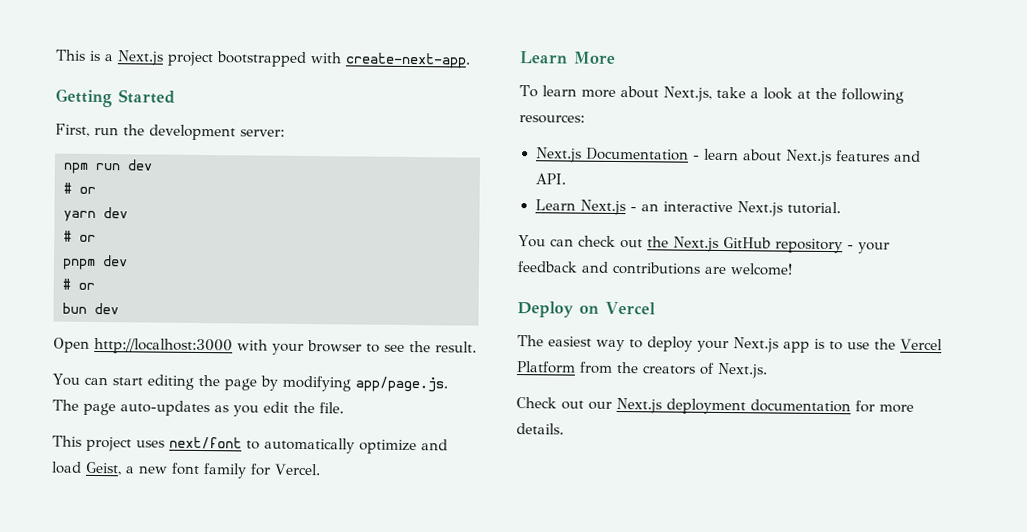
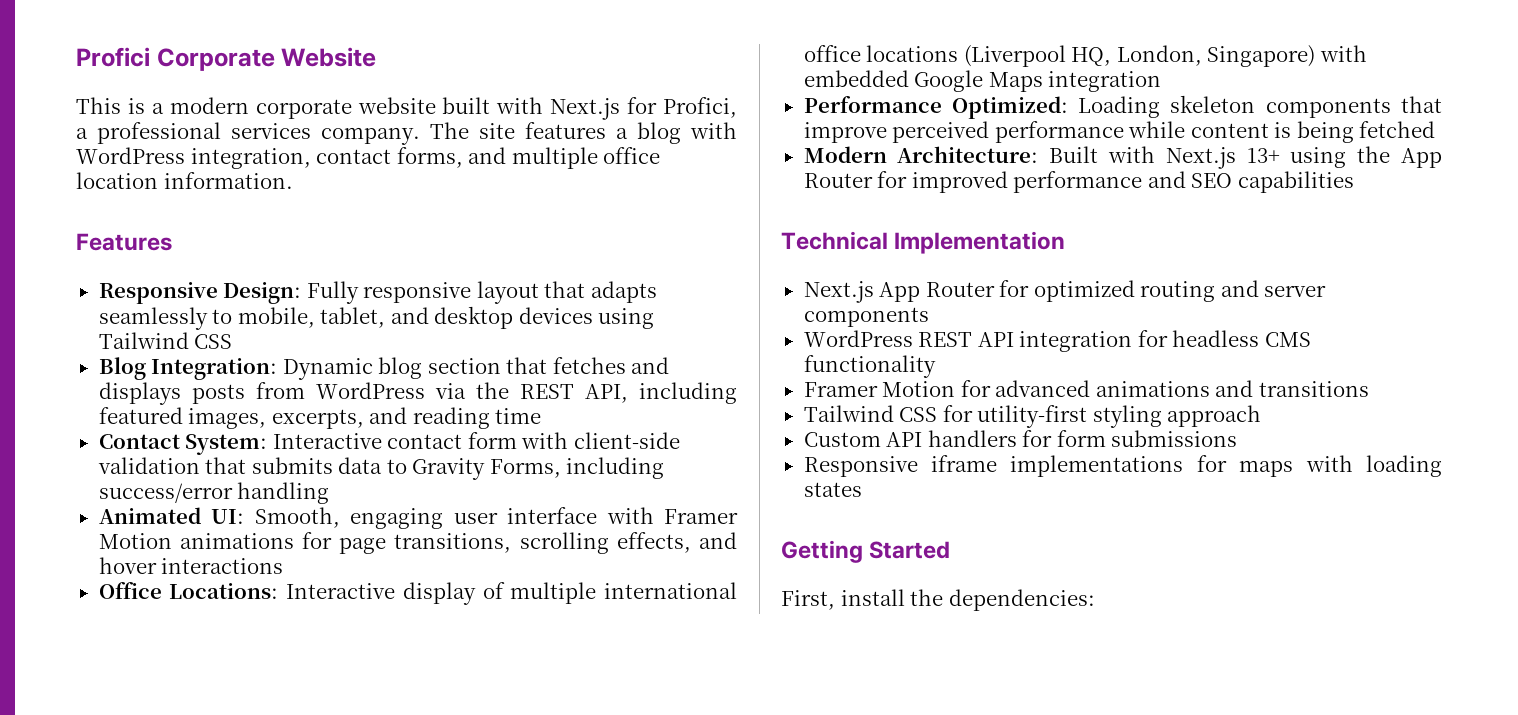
[55,49,471,69] [55,88,175,108] [55,123,285,141] [63,159,153,174] [63,182,96,194] [63,207,128,222] [63,230,96,242] [62,255,128,270] [62,278,95,290] [62,302,119,315] [53,337,477,355] [52,373,448,393] [52,399,344,417] [52,435,448,455] [51,461,321,479] [519,51,616,64] [519,85,904,104] [519,114,585,124] [534,147,921,166] [534,173,566,185] [534,199,841,217] [518,235,890,254] [517,261,793,276] [517,301,656,318] [517,335,943,353] [516,361,768,379] [516,397,914,415] [516,423,564,435] This is a Next.js project bootstrapped with create-next-app. // Getting Started // First, run the development server: // npm run dev // # or // yarn dev // # or // pnpm dev // # or // bun dev // Open http://localhost:3000 with your browser to see the result. // You can start editing the page by modifying app/page.js. The page auto-updates as you edit the file. // This project uses next/font to automatically optimize and load Geist, a new font family for Vercel. // Learn More // To learn more about Next.js, take a look at the following resources: // Next.js Documentation - learn about Next.js features and API. // Learn Next.js - an interactive Next.js tutorial. // You can check out the Next.js GitHub repository - your feedback and contributions are welcome! // Deploy on Vercel // The easiest way to deploy your Next.js app is to use the Vercel Platform from the creators of Next.js. // Check out our Next.js deployment documentation for more details. -> [76,47,377,71] [76,97,737,120] [76,122,737,145] [76,147,661,169] [76,172,293,189] [76,233,172,251] [98,281,657,304] [98,306,655,330] [98,332,233,349] [98,357,670,380] [98,382,738,405] [98,407,542,429] [98,432,680,455] [97,457,665,480] [98,482,330,504] [98,507,738,529] [98,532,738,554] [98,557,284,574] [98,582,738,605] [803,45,1367,67] [803,70,1162,92] [803,95,1442,119] [803,121,1436,143] [803,146,1442,169] [803,171,1354,193] [781,231,1066,254] [803,280,1327,303] [803,307,929,327] [803,330,1311,352] [803,355,936,378] [803,380,1369,397] [803,405,1262,428] [803,430,1238,447] [803,455,1442,477] [803,482,862,497] [781,540,951,563] [781,589,1095,611] Profici Corporate Website // This is a modern corporate website built with Next.js for Profici, a professional services company. The site features a blog with WordPress integration, contact forms, and multiple office location information. // Features // Responsive Design: Fully responsive layout that adapts seamlessly to mobile, tablet, and desktop devices using Tailwind CSS // Blog Integration: Dynamic blog section that fetches and displays posts from WordPress via the REST API, including featured images, excerpts, and reading time // Contact System: Interactive contact form with client-side validation that submits data to Gravity Forms, including success/error handling // Animated UI: Smooth, engaging user interface with Framer Motion animations for page transitions, scrolling effects, and hover interactions // Office Locations: Interactive display of multiple international office locations (Liverpool HQ, London, Singapore) with embedded Google Maps integration // Performance Optimized: Loading skeleton components that improve perceived performance while content is being fetched // Modern Architecture: Built with Next.js 13+ using the App Router for improved performance and SEO capabilities // Technical Implementation // Next.js App Router for optimized routing and server components // WordPress REST API integration for headless CMS functionality // Framer Motion for advanced animations and transitions // Tailwind CSS for utility-first styling approach // Custom API handlers for form submissions // Responsive iframe implementations for maps with loading states // Getting Started // First, install the dependencies:

